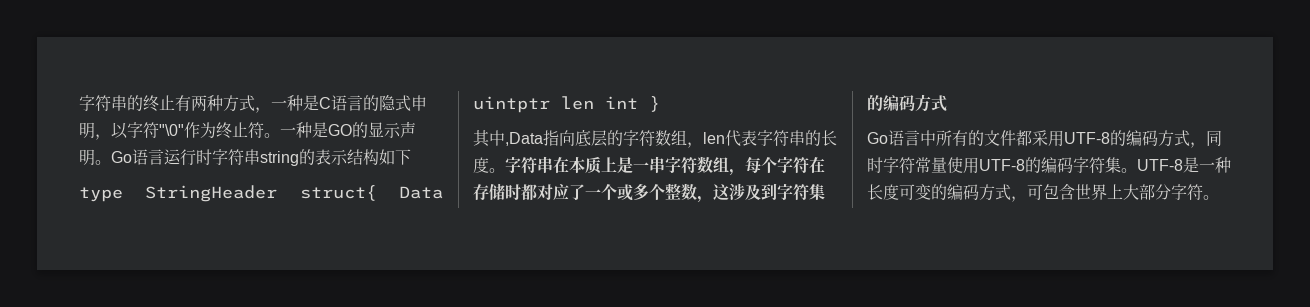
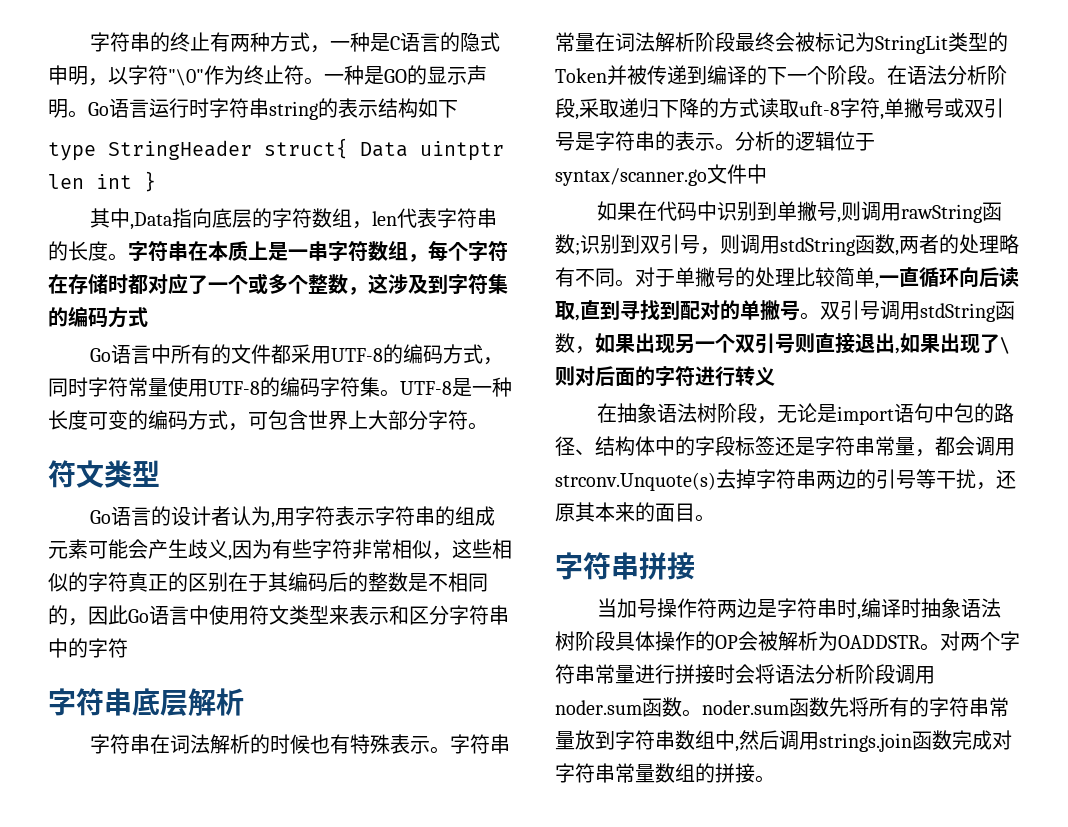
(1219, 197) none -> [48,460,160,488] [89,506,495,528] [48,539,512,561] [48,572,488,592] [48,605,509,626] [48,638,128,658] [48,688,244,716] [89,734,510,754] [555,32,1008,54] [555,65,1007,85] [555,98,1004,120] [555,131,875,151] [555,164,767,186] [596,201,1002,223] [555,234,1019,256] [555,267,1019,289] [555,300,1015,322] [555,333,1010,354] [555,366,775,387] [596,403,1014,425] [555,436,1015,457] [555,469,1016,491] [555,502,715,522] [555,552,695,580] [596,598,1001,620] [555,631,1020,651] [555,664,935,684] [555,697,1009,717] [555,730,1012,752] [555,763,775,783] // 符文类型 // Go语言的设计者认为,用字符表示字符串的组成元素可能会产生歧义,因为有些字符非常相似，这些相似的字符真正的区别在于其编码后的整数是不相同的，因此Go语言中使用符文类型来表示和区分字符串中的字符 // 字符串底层解析 // 字符串在词法解析的时候也有特殊表示。字符串常量在词法解析阶段最终会被标记为StringLit类型的Token并被传递到编译的下一个阶段。在语法分析阶段,采取递归下降的方式读取uft-8字符,单撇号或双引号是字符串的表示。分析的逻辑位于syntax/scanner.go文件中 // 如果在代码中识别到单撇号,则调用rawString函数;识别到双引号，则调用stdString函数,两者的处理略有不同。对于单撇号的处理比较简单,一直循环向后读取,直到寻找到配对的单撇号。双引号调用stdString函数，如果出现另一个双引号则直接退出,如果出现了\则对后面的字符进行转义 // 在抽象语法树阶段，无论是import语句中包的路径、结构体中的字段标签还是字符串常量，都会调用strconv.Unquote(s)去掉字符串两边的引号等干扰，还原其本来的面目。 // 字符串拼接 // 当加号操作符两边是字符串时,编译时抽象语法树阶段具体操作的OP会被解析为OADDSTR。对两个字符串常量进行拼接时会将语法分析阶段调用noder.sum函数。noder.sum函数先将所有的字符串常量放到字符串数组中,然后调用strings.join函数完成对字符串常量数组的拼接。

